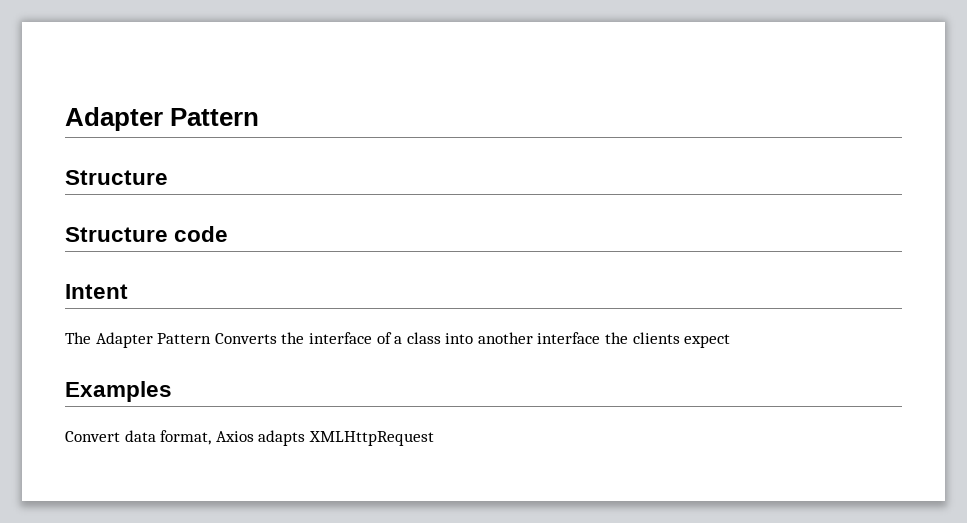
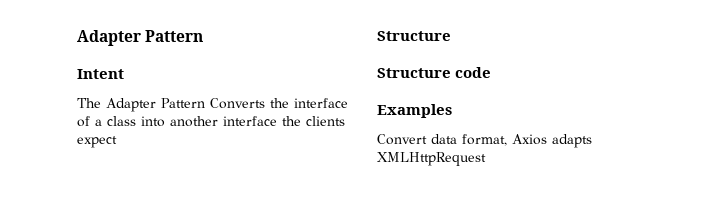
[65,107,260,131] [65,170,168,185] [65,226,229,242] Adapter Pattern // Structure // Structure code -> [77,30,204,46] Adapter Pattern
(731, 341) none -> [377,31,451,41] [377,67,492,78] // Structure // Structure code

